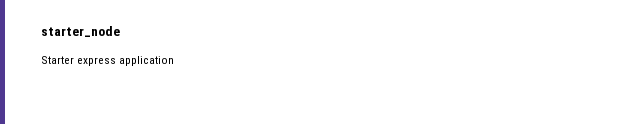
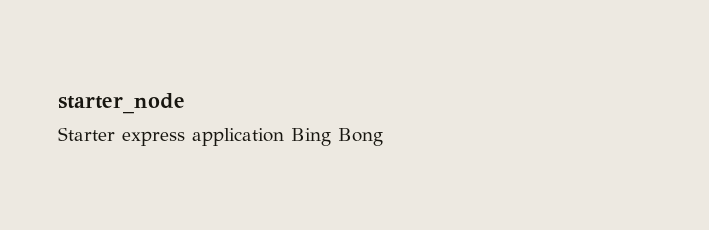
(175, 61) none -> [291,128,383,146] Bing Bong

